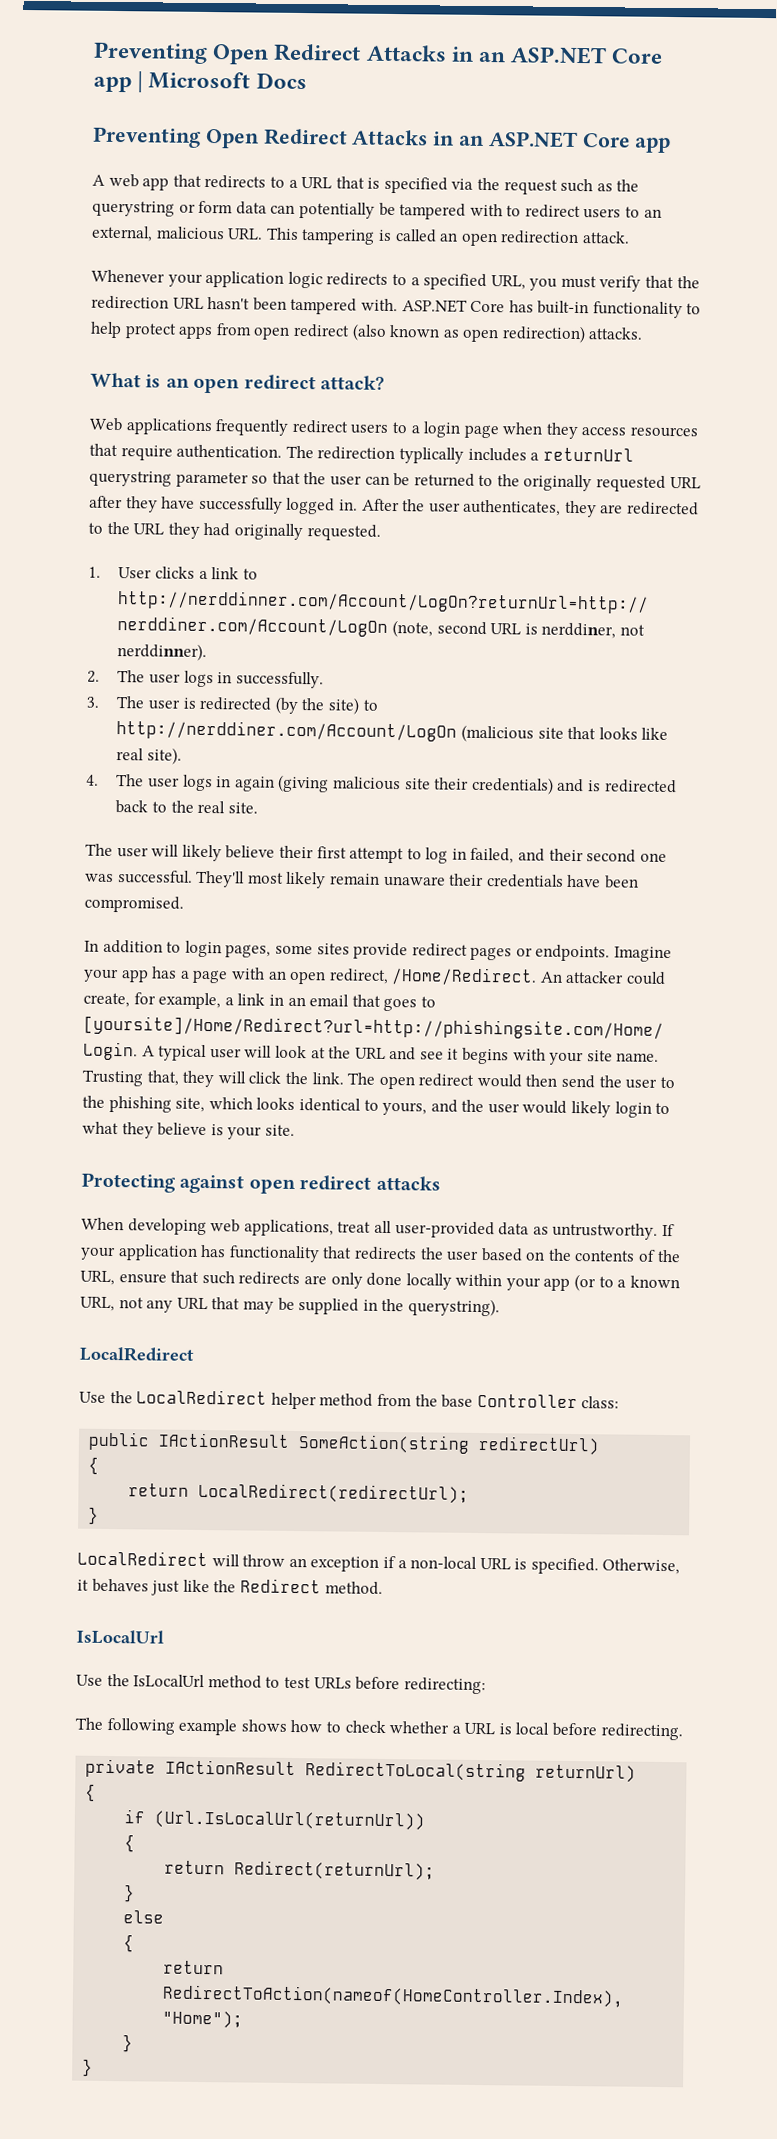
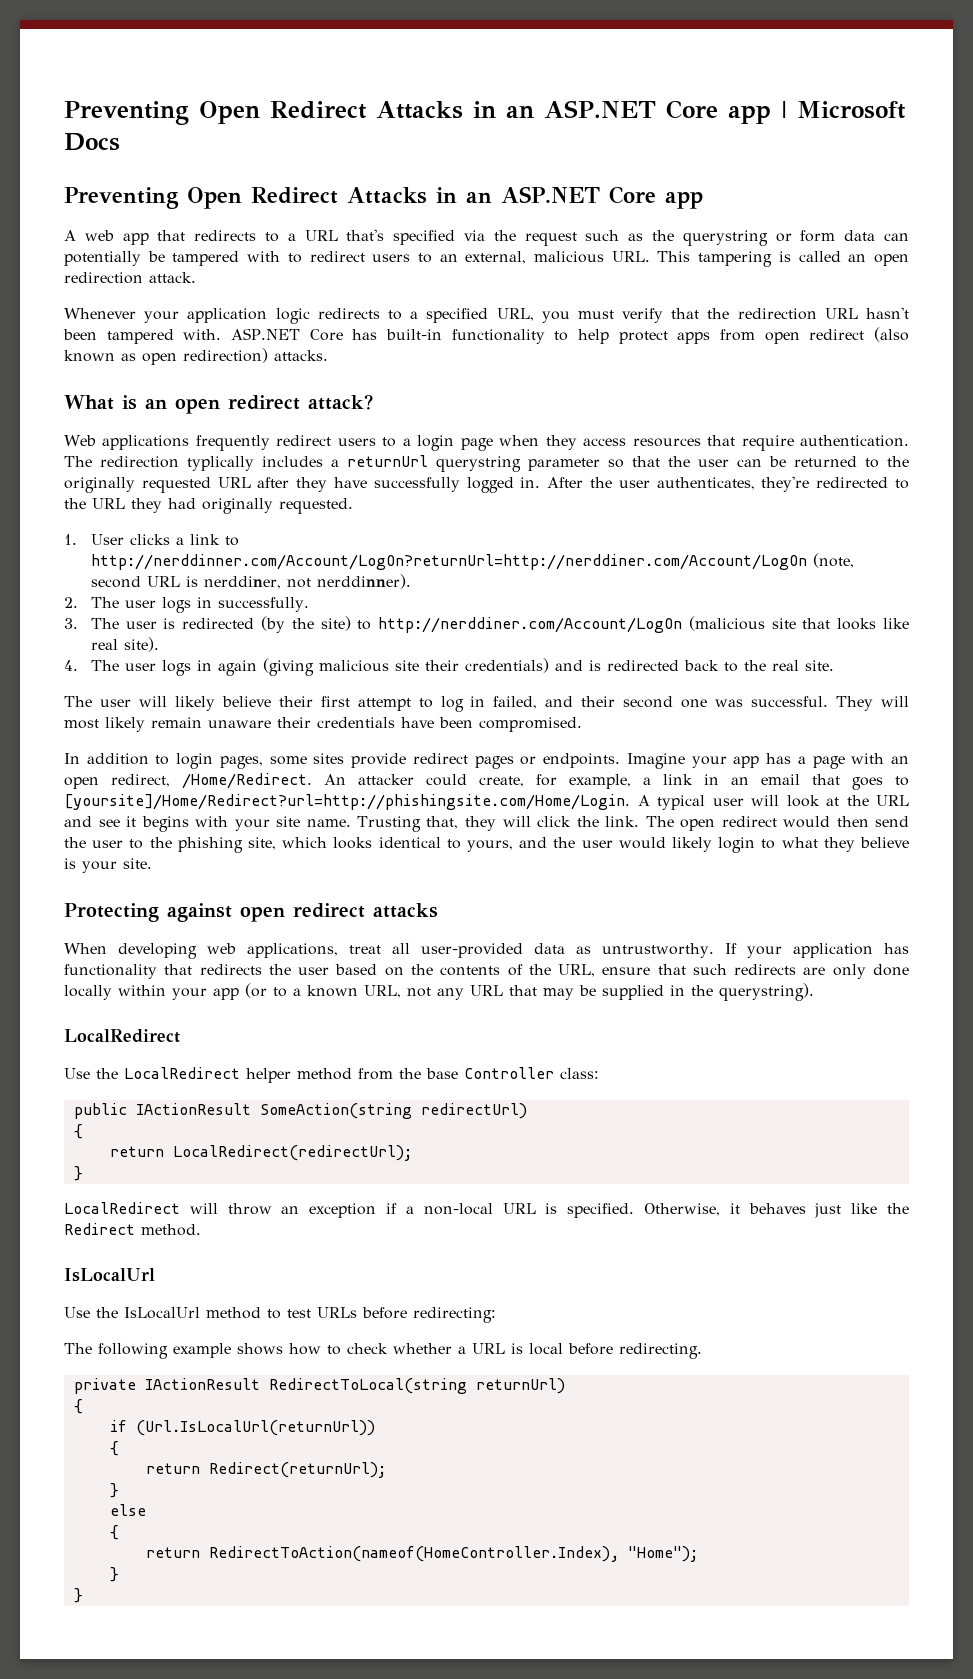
[335,176,381,189] that is -> [346,229,385,241] that's
[563,500,624,518] they are -> [761,476,810,492] they're
[195,870,246,888] They'll -> [836,696,909,711] They will

